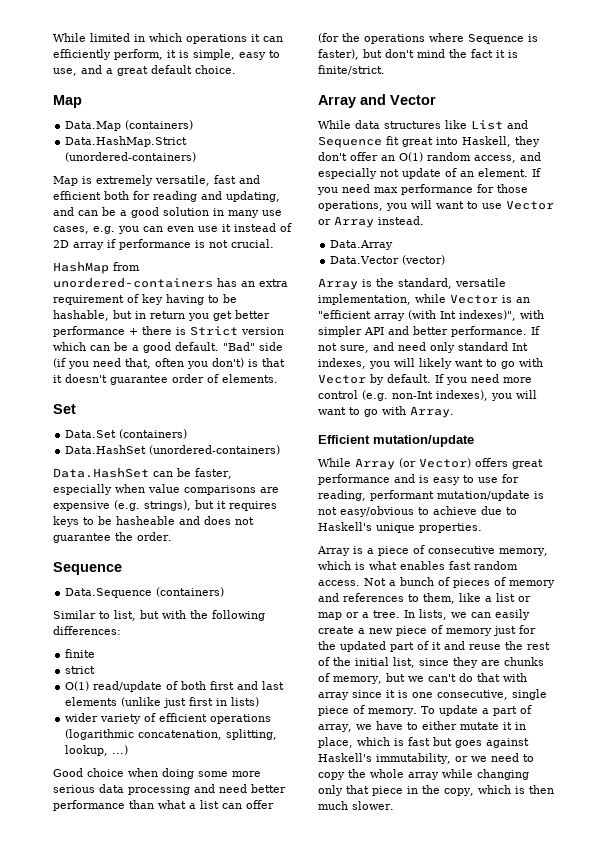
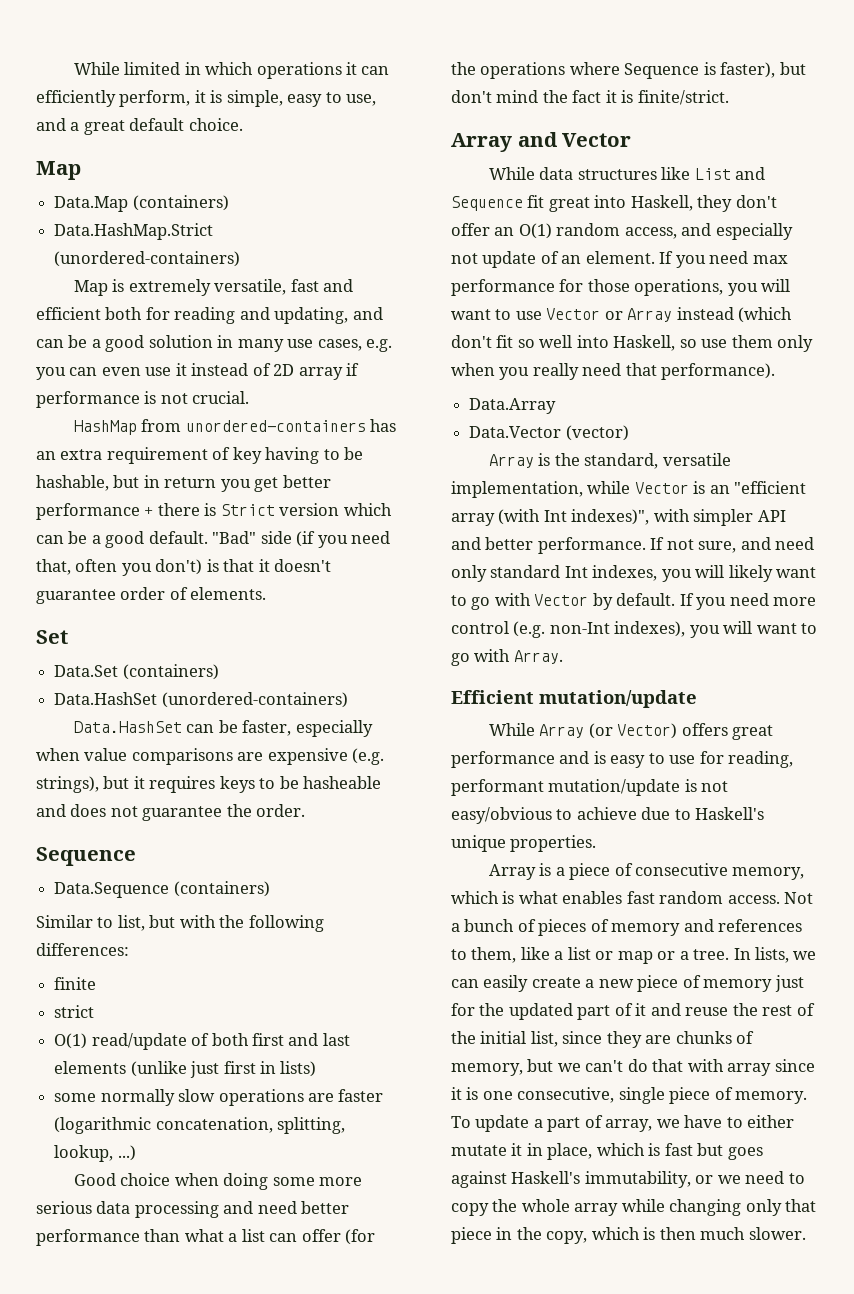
[65,713,272,724] wider variety of efficient operations -> [54,1089,384,1106] some normally slow operations are faster
[378,216,424,225] instead. -> [676,307,793,323] [451,335,814,352] [451,363,776,380] instead (which don't fit so well into Haskell, so use them only when you really need that performance).

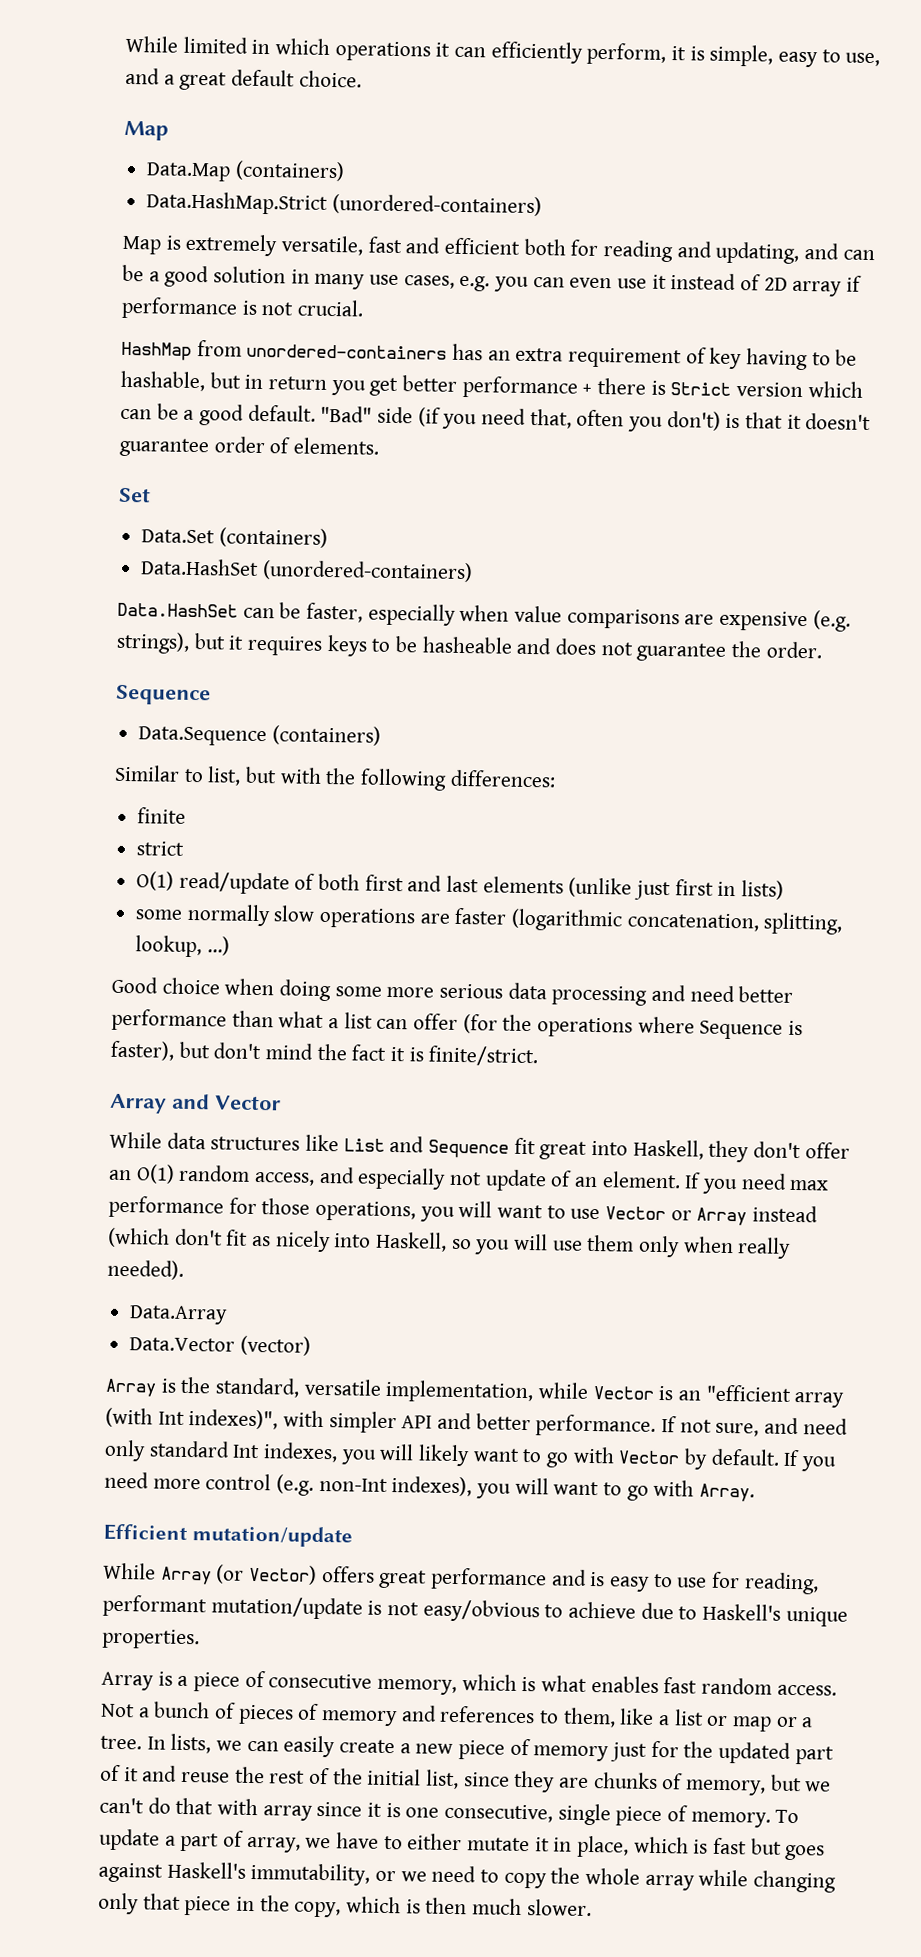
[517,335,573,348] so well -> [252,1230,331,1253] as nicely
(697, 343) none -> [474,1233,549,1255] you will
[499,363,776,380] you really need that performance). -> [737,1237,792,1259] [107,1259,184,1280] really needed).

